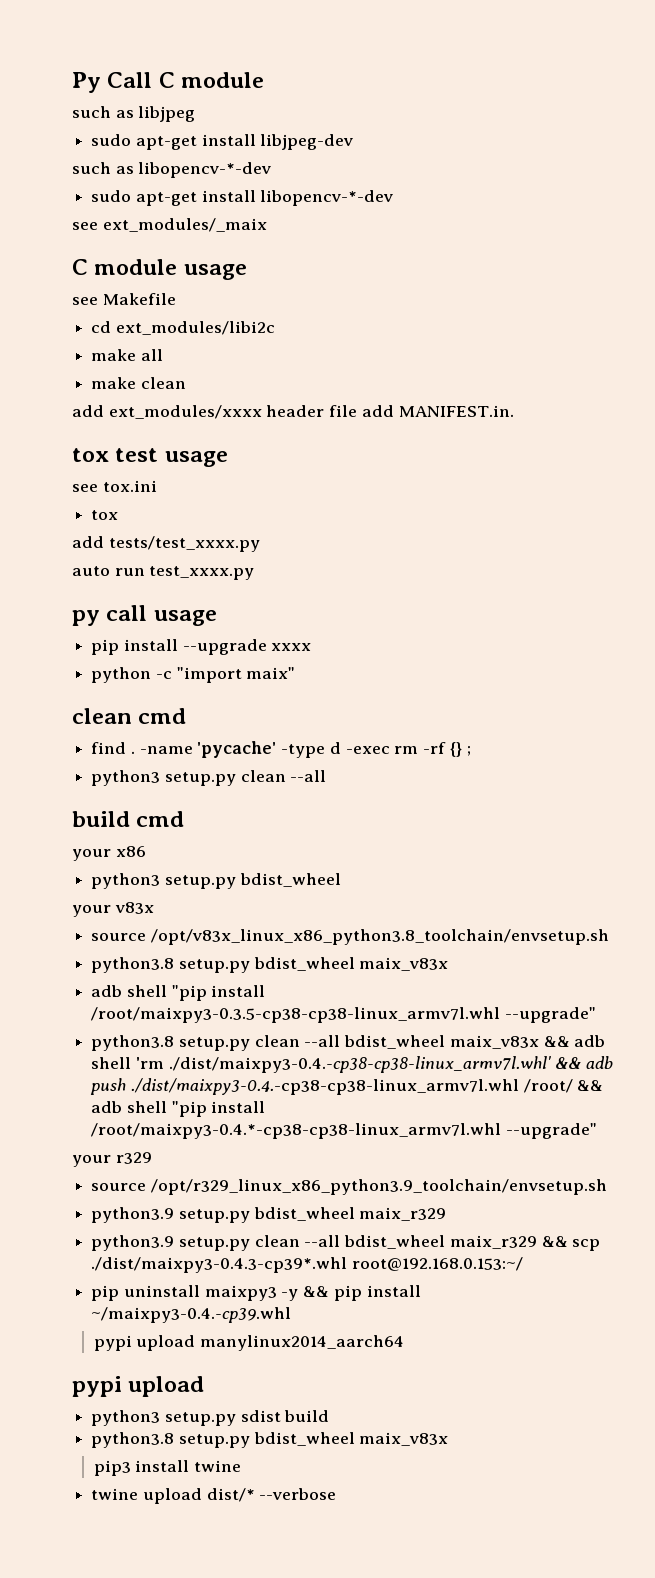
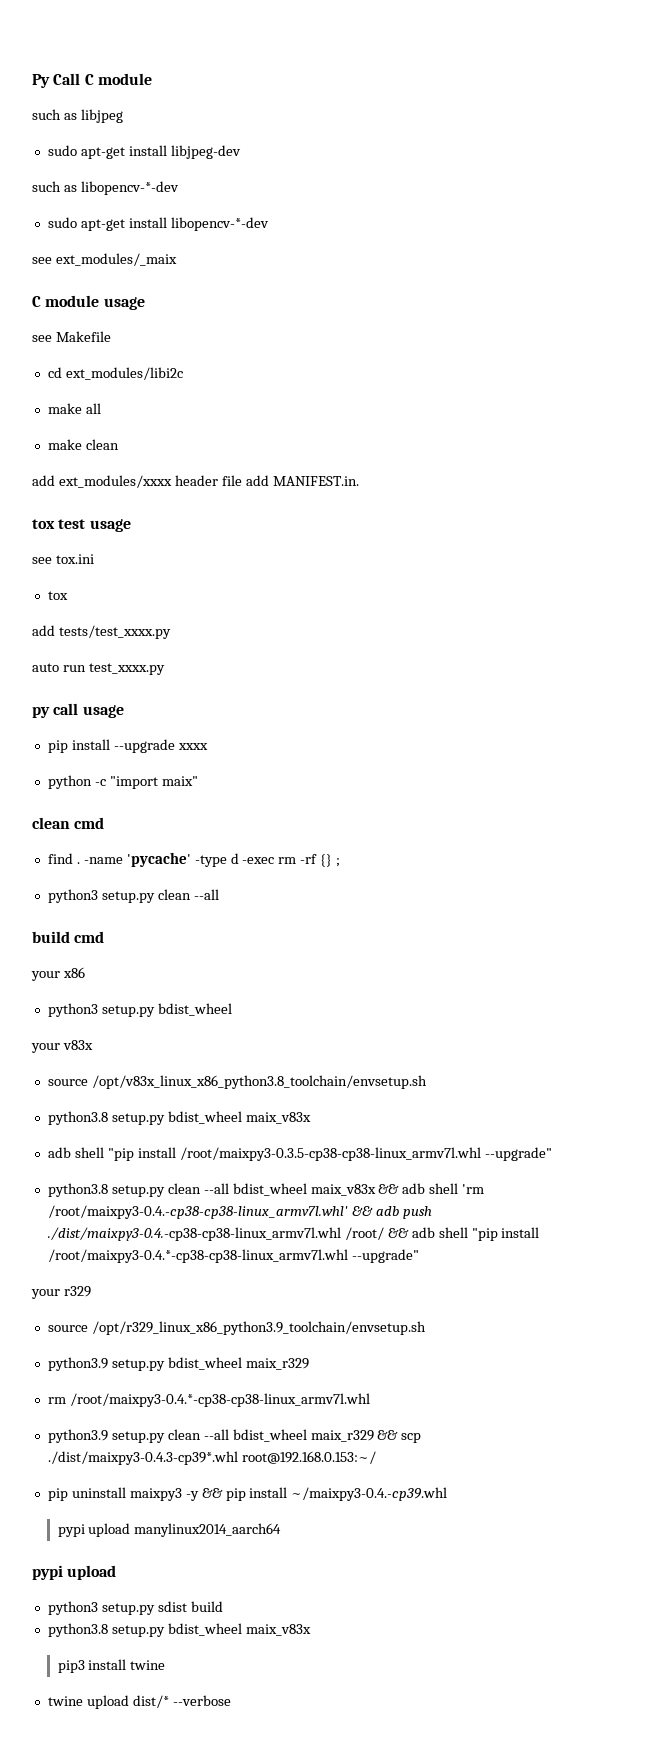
[168,1056,551,1073] ./dist/maixpy3-0.4.-cp38-cp38-linux_armv7l.whl' -> [47,1205,348,1219] /root/maixpy3-0.4.-cp38-cp38-linux_armv7l.whl'
(447, 1214) none -> [47,1393,370,1407] // rm /root/maixpy3-0.4.*-cp38-cp38-linux_armv7l.whl

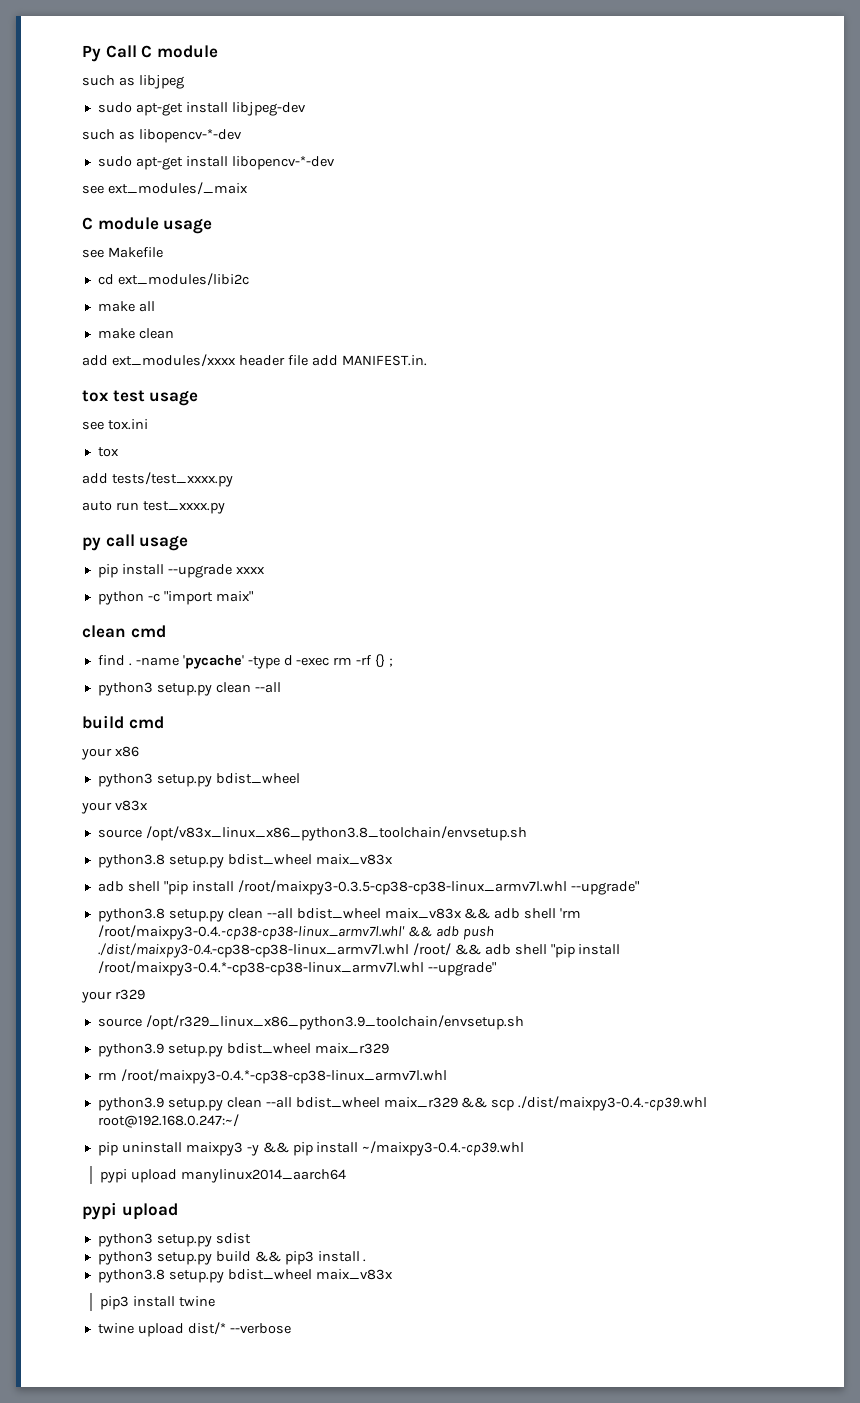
[47,1451,376,1465] ./dist/maixpy3-0.4.3-cp39*.whl root@192.168.0.153:~/ -> [518,1096,708,1111] [97,1114,239,1128] ./dist/maixpy3-0.4.-cp39.whl root@192.168.0.247:~/
[190,1601,223,1612] build -> [97,1251,367,1265] // python3 setup.py build && pip3 install .

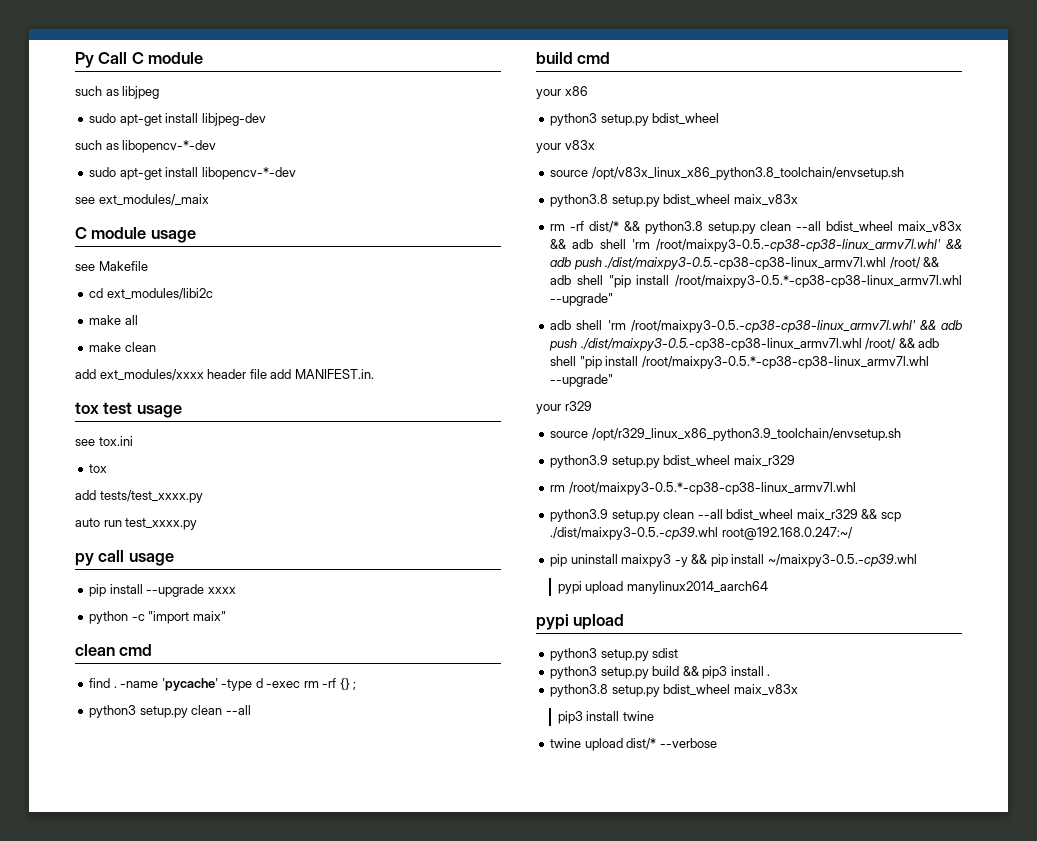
[97,880,639,895] adb shell "pip install /root/maixpy3-0.3.5-cp38-cp38-linux_armv7l.whl --upgrade" // -> [550,221,640,233] rm -rf dist/* &&
[97,925,494,940] [97,943,621,958] [97,961,424,976] /root/maixpy3-0.4.-cp38-cp38-linux_armv7l.whl' && adb push ./dist/maixpy3-0.4.-cp38-cp38-linux_armv7l.whl /root/ && adb shell "pip install /root/maixpy3-0.4.*-cp38-cp38-linux_armv7l.whl -> [655,239,962,252] [550,257,940,270] [550,275,962,288] [550,293,614,306] [550,320,962,333] [549,338,940,351] [550,356,929,369] /root/maixpy3-0.5.-cp38-cp38-linux_armv7l.whl' && adb push ./dist/maixpy3-0.5.-cp38-cp38-linux_armv7l.whl /root/ && adb shell "pip install /root/maixpy3-0.5.*-cp38-cp38-linux_armv7l.whl --upgrade" // adb shell 'rm /root/maixpy3-0.5.-cp38-cp38-linux_armv7l.whl' && adb push ./dist/maixpy3-0.5.-cp38-cp38-linux_armv7l.whl /root/ && adb shell "pip install /root/maixpy3-0.5.*-cp38-cp38-linux_armv7l.whl
[120,1069,447,1084] /root/maixpy3-0.4.*-cp38-cp38-linux_armv7l.whl -> [568,482,856,495] /root/maixpy3-0.5.*-cp38-cp38-linux_armv7l.whl
[518,1096,708,1111] ./dist/maixpy3-0.4.-cp39.whl -> [550,527,719,540] ./dist/maixpy3-0.5.-cp39.whl
[362,1141,525,1156] ~/maixpy3-0.4.-cp39.whl -> [767,554,917,567] ~/maixpy3-0.5.-cp39.whl

